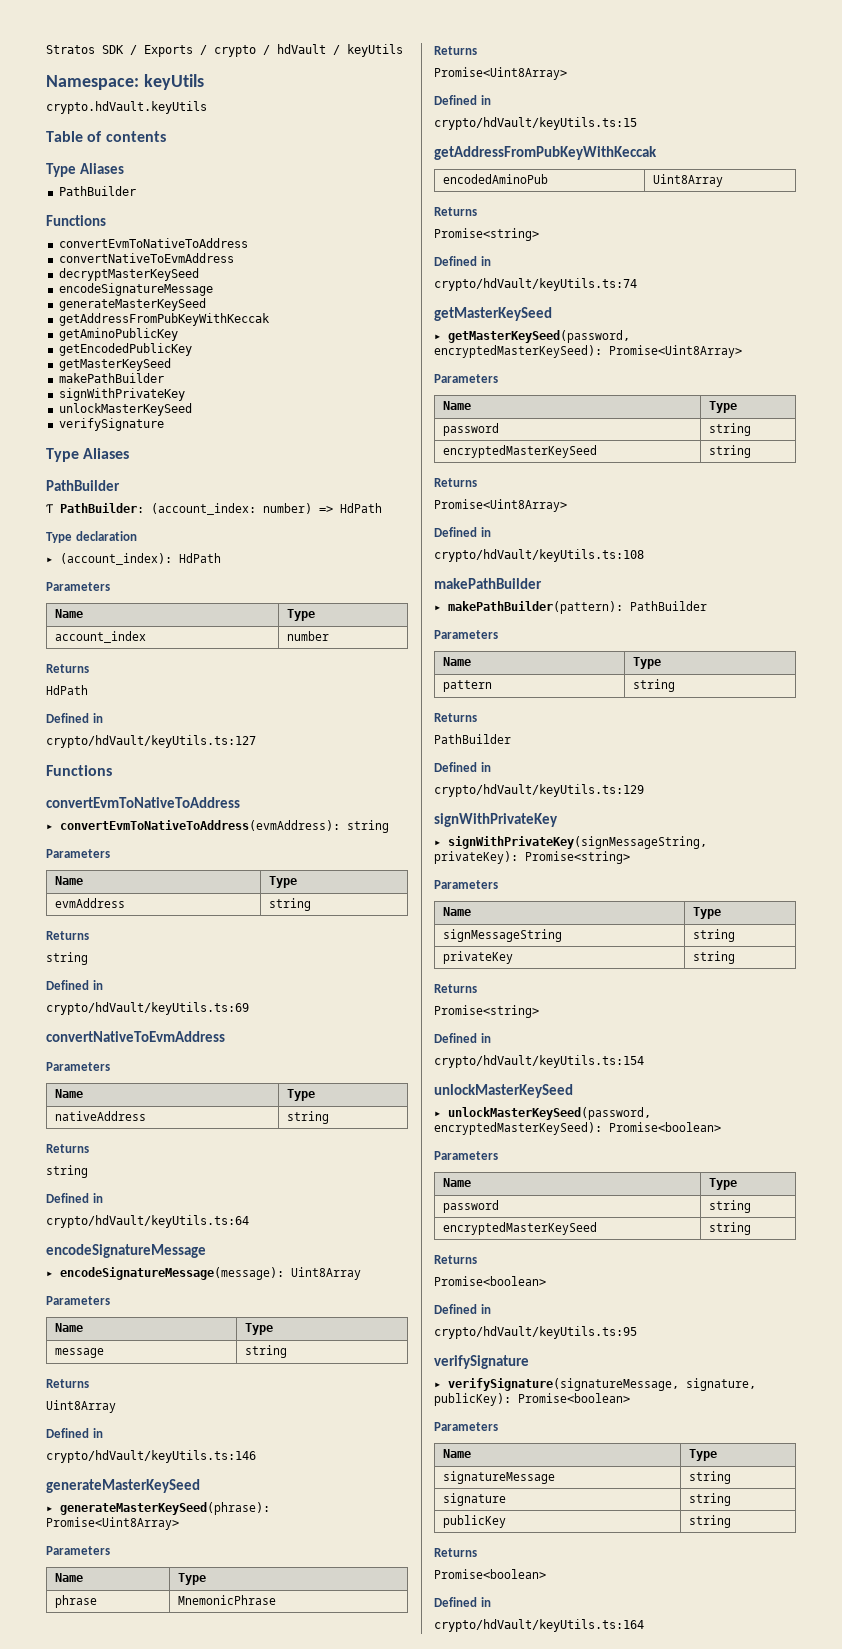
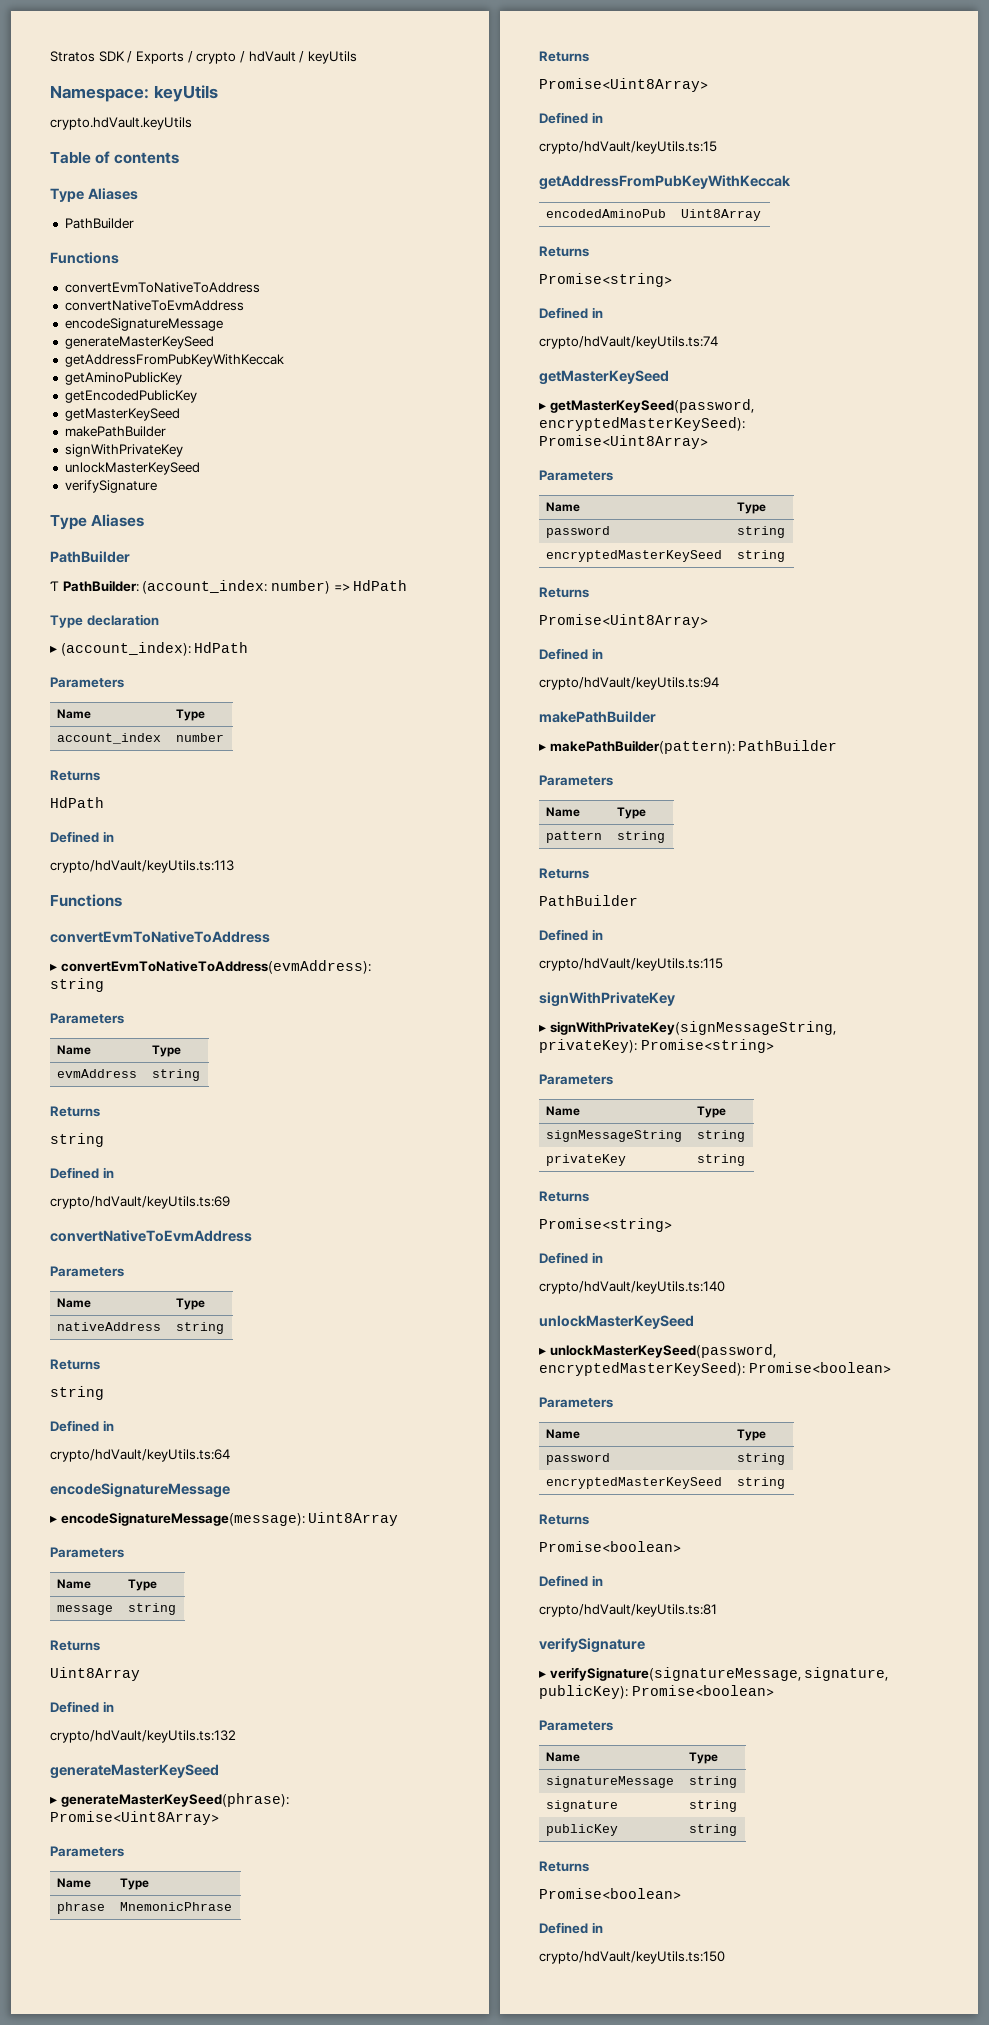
[58,268,199,281] // decryptMasterKeySeed -> (244, 305) none
[46,735,256,748] crypto/hdVault/keyUtils.ts:127 -> [50,860,234,873] crypto/hdVault/keyUtils.ts:113
[46,1450,256,1463] crypto/hdVault/keyUtils.ts:146 -> [50,1730,236,1743] crypto/hdVault/keyUtils.ts:132
[434,549,644,562] crypto/hdVault/keyUtils.ts:108 -> [539,677,719,690] crypto/hdVault/keyUtils.ts:94
[434,784,644,797] crypto/hdVault/keyUtils.ts:129 -> [539,958,723,971] crypto/hdVault/keyUtils.ts:115
[434,1055,644,1068] crypto/hdVault/keyUtils.ts:154 -> [539,1281,725,1294] crypto/hdVault/keyUtils.ts:140
[434,1326,637,1339] crypto/hdVault/keyUtils.ts:95 -> [539,1604,717,1617] crypto/hdVault/keyUtils.ts:81
[434,1619,644,1632] crypto/hdVault/keyUtils.ts:164 -> [539,1951,725,1964] crypto/hdVault/keyUtils.ts:150

